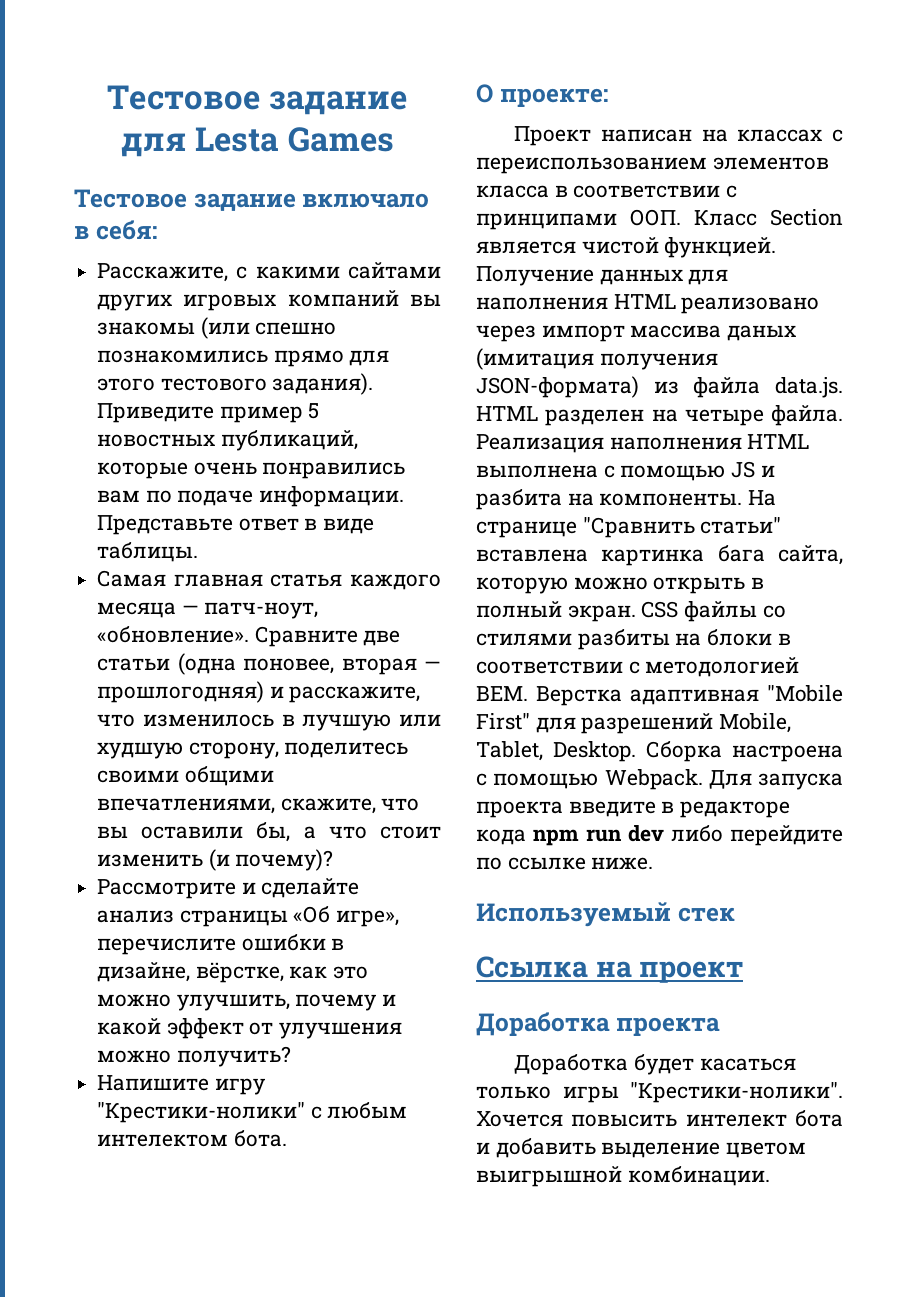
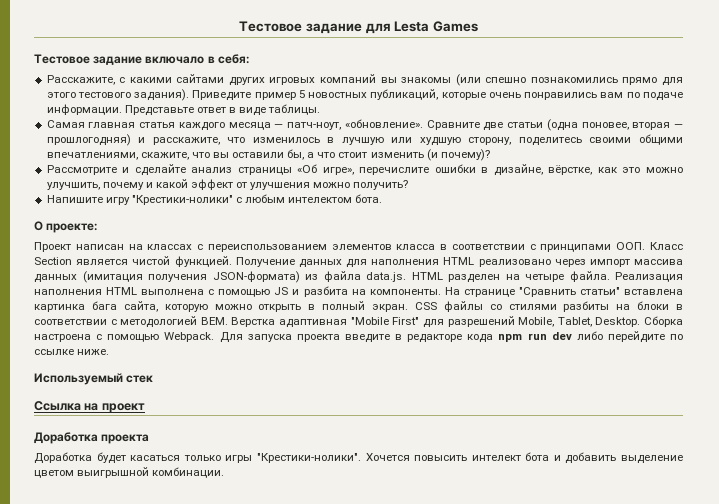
[727,325,797,341] даных -> [34,274,77,283] данных

